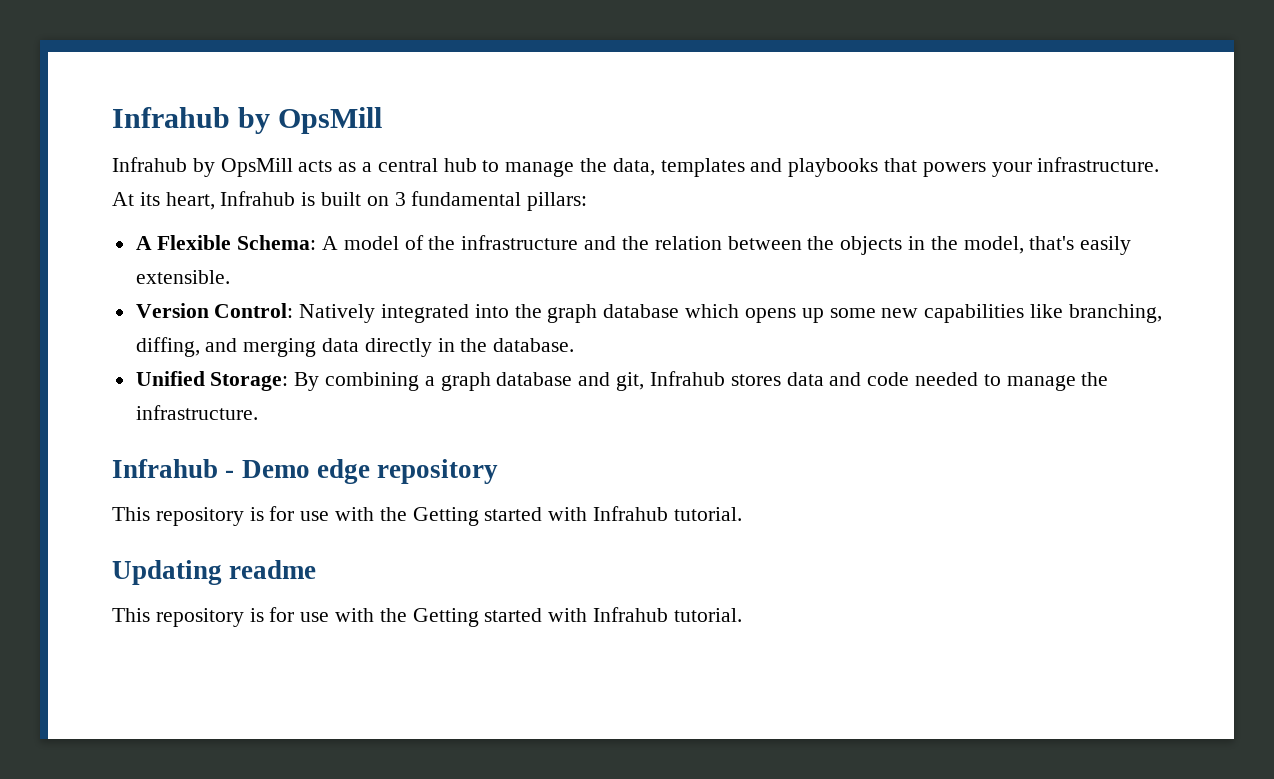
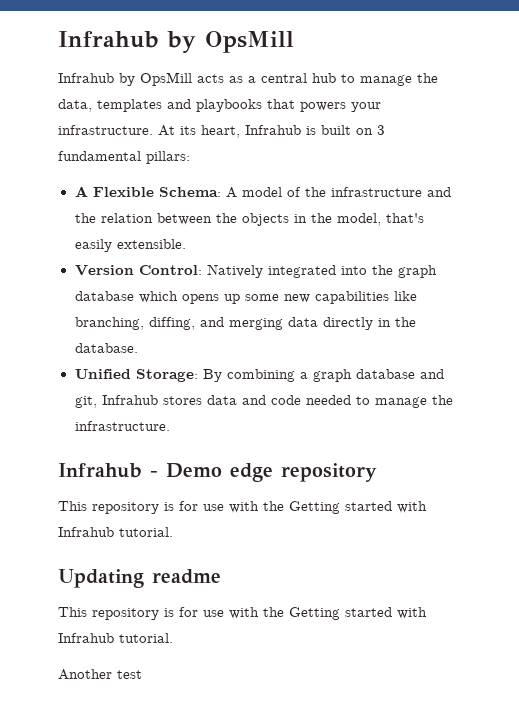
(742, 615) none -> [58,669,142,680] // Another test

